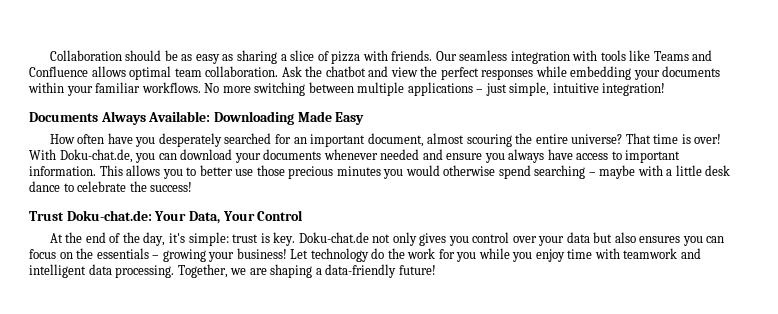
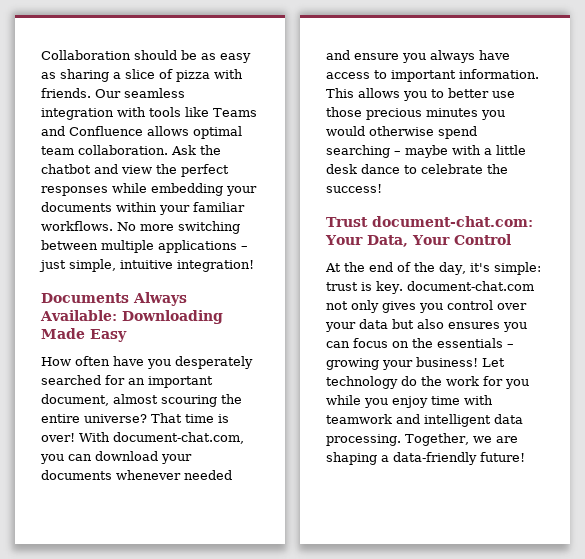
[59,149,133,163] Doku-chat.de, -> [113,432,244,444] document-chat.com,
[66,210,152,221] Doku-chat.de: -> [371,216,533,227] document-chat.com:
[298,232,369,243] Doku-chat.de -> [406,281,534,291] document-chat.com

